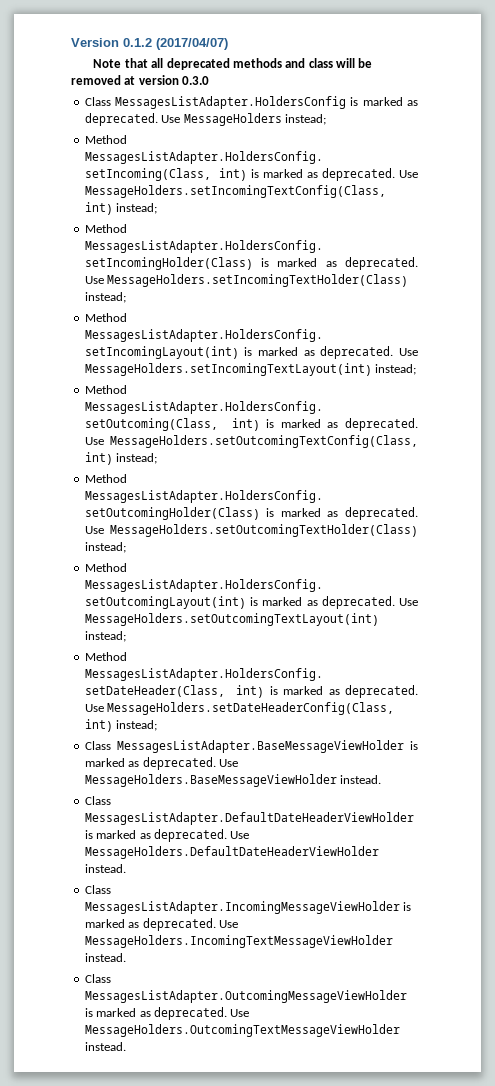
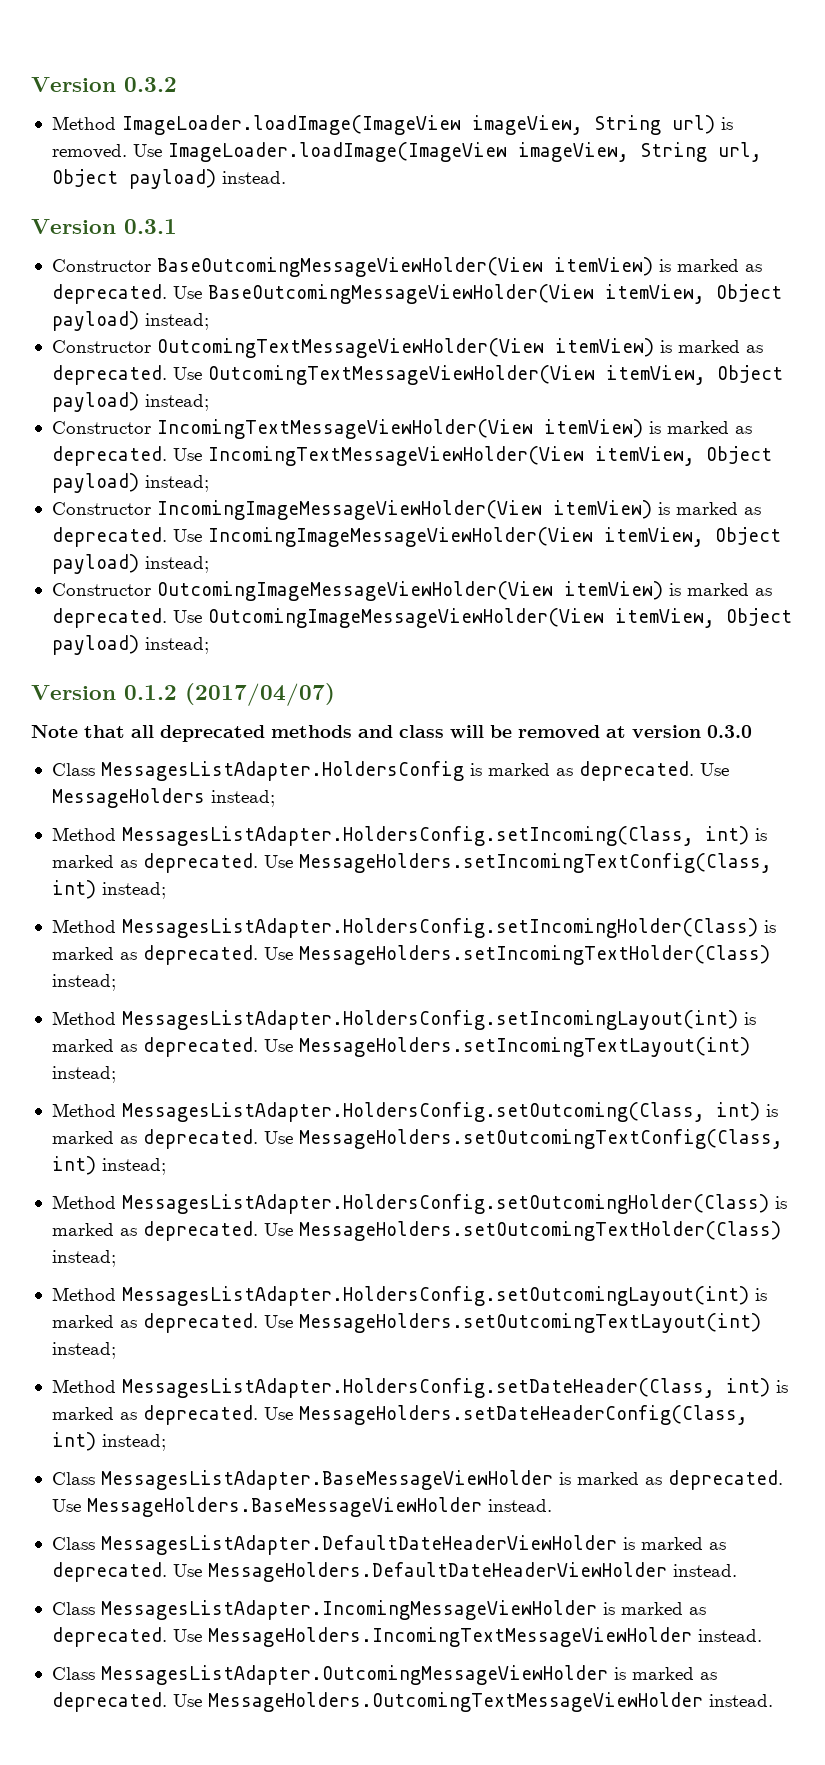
[71,38,119,47] Version -> [31,77,177,92] [51,115,733,135] [51,142,762,162] [51,169,286,189] [31,219,177,234] [51,257,762,277] [51,284,782,304] [51,311,209,331] [51,338,763,358] [51,365,783,385] [51,392,209,412] [51,419,752,439] [51,446,772,466] [51,473,209,493] [51,500,761,520] [51,527,781,547] [51,554,209,574] [51,581,772,601] [51,608,792,628] [51,635,209,655] [31,685,116,700] Version 0.3.2 // Method ImageLoader.loadImage(ImageView imageView, String url) is removed. Use ImageLoader.loadImage(ImageView imageView, String url, Object payload) instead. // Version 0.3.1 // Constructor BaseOutcomingMessageViewHolder(View itemView) is marked as deprecated. Use BaseOutcomingMessageViewHolder(View itemView, Object payload) instead; // Constructor OutcomingTextMessageViewHolder(View itemView) is marked as deprecated. Use OutcomingTextMessageViewHolder(View itemView, Object payload) instead; // Constructor IncomingTextMessageViewHolder(View itemView) is marked as deprecated. Use IncomingTextMessageViewHolder(View itemView, Object payload) instead; // Constructor IncomingImageMessageViewHolder(View itemView) is marked as deprecated. Use IncomingImageMessageViewHolder(View itemView, Object payload) instead; // Constructor OutcomingImageMessageViewHolder(View itemView) is marked as deprecated. Use OutcomingImageMessageViewHolder(View itemView, Object payload) instead; // Version

